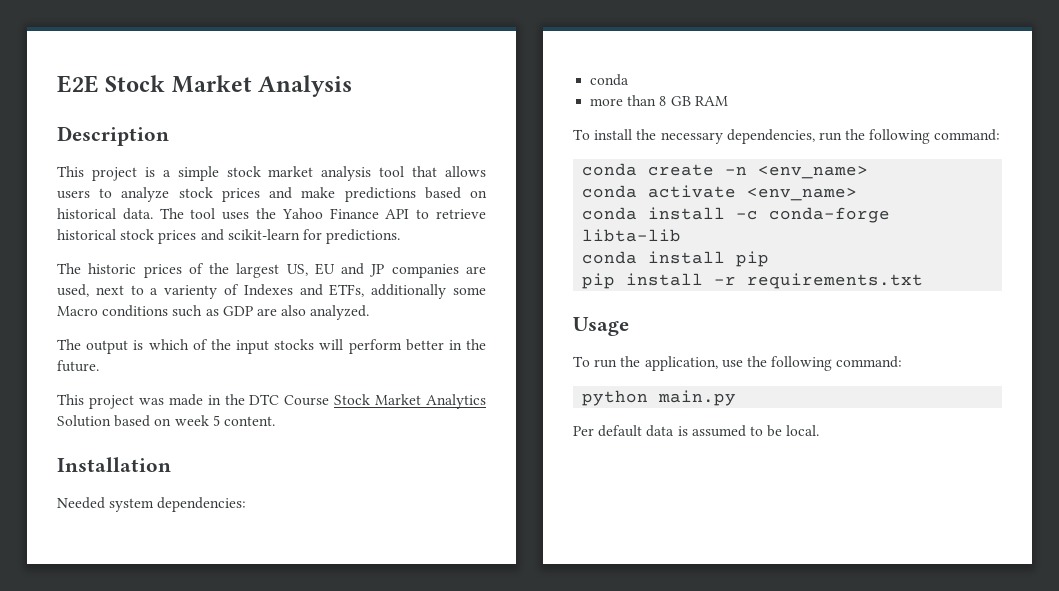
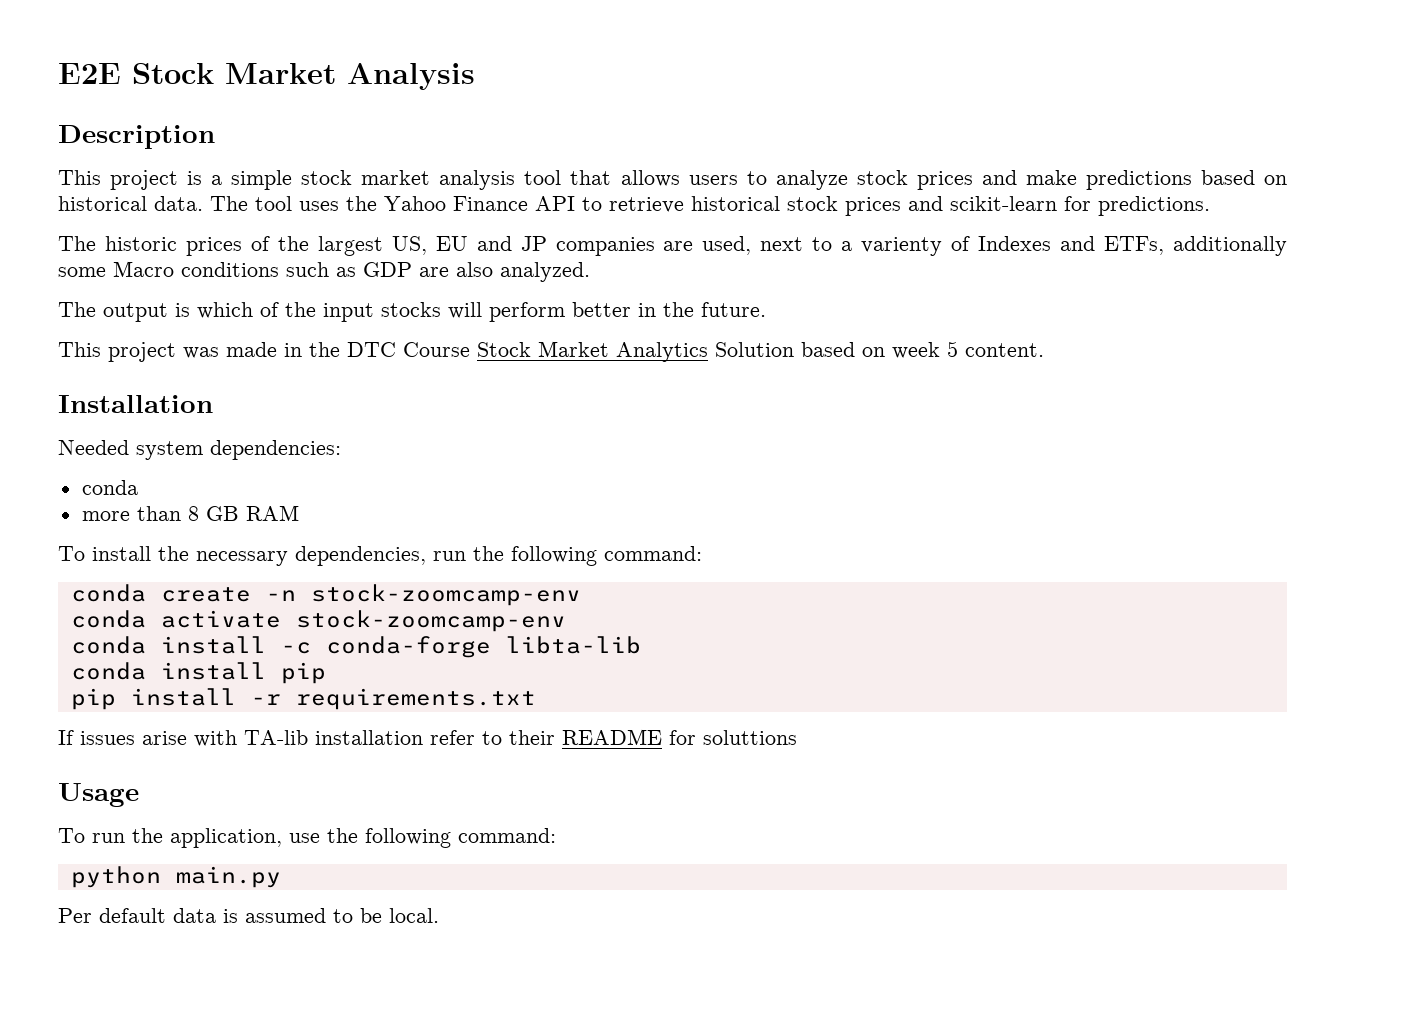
[758,166,869,179] <env_name> -> [310,584,581,606] stock-zoomcamp-env
[747,188,858,201] <env_name> -> [295,610,566,632] stock-zoomcamp-env
(924, 281) none -> [58,729,797,747] // If issues arise with TA-lib installation refer to their README for soluttions

